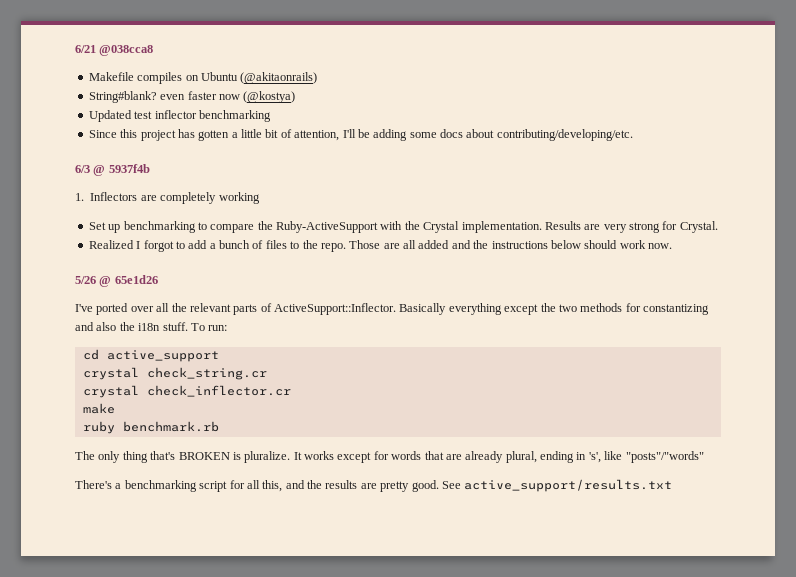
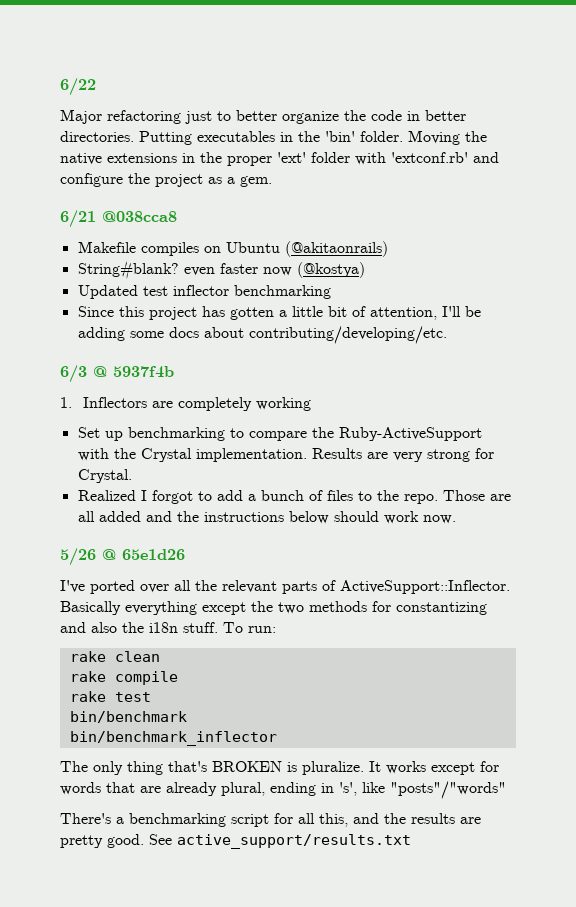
(75, 49) none -> [60,78,96,96] [60,109,466,124] [60,130,487,145] [60,152,499,166] [60,173,272,187] 6/22 // Major refactoring just to better organize the code in better directories. Putting executables in the 'bin' folder. Moving the native extensions in the proper 'ext' folder with 'extconf.rb' and configure the project as a gem. //
[82,349,219,362] [82,367,267,380] [82,385,291,398] [82,403,115,414] [82,421,219,434] cd active_support // crystal check_string.cr // crystal check_inflector.cr // make // ruby benchmark.rb -> [69,651,160,662] [69,671,178,685] [69,691,151,702] [69,711,187,723] [69,731,277,746] rake clean // rake compile // rake test // bin/benchmark // bin/benchmark_inflector

